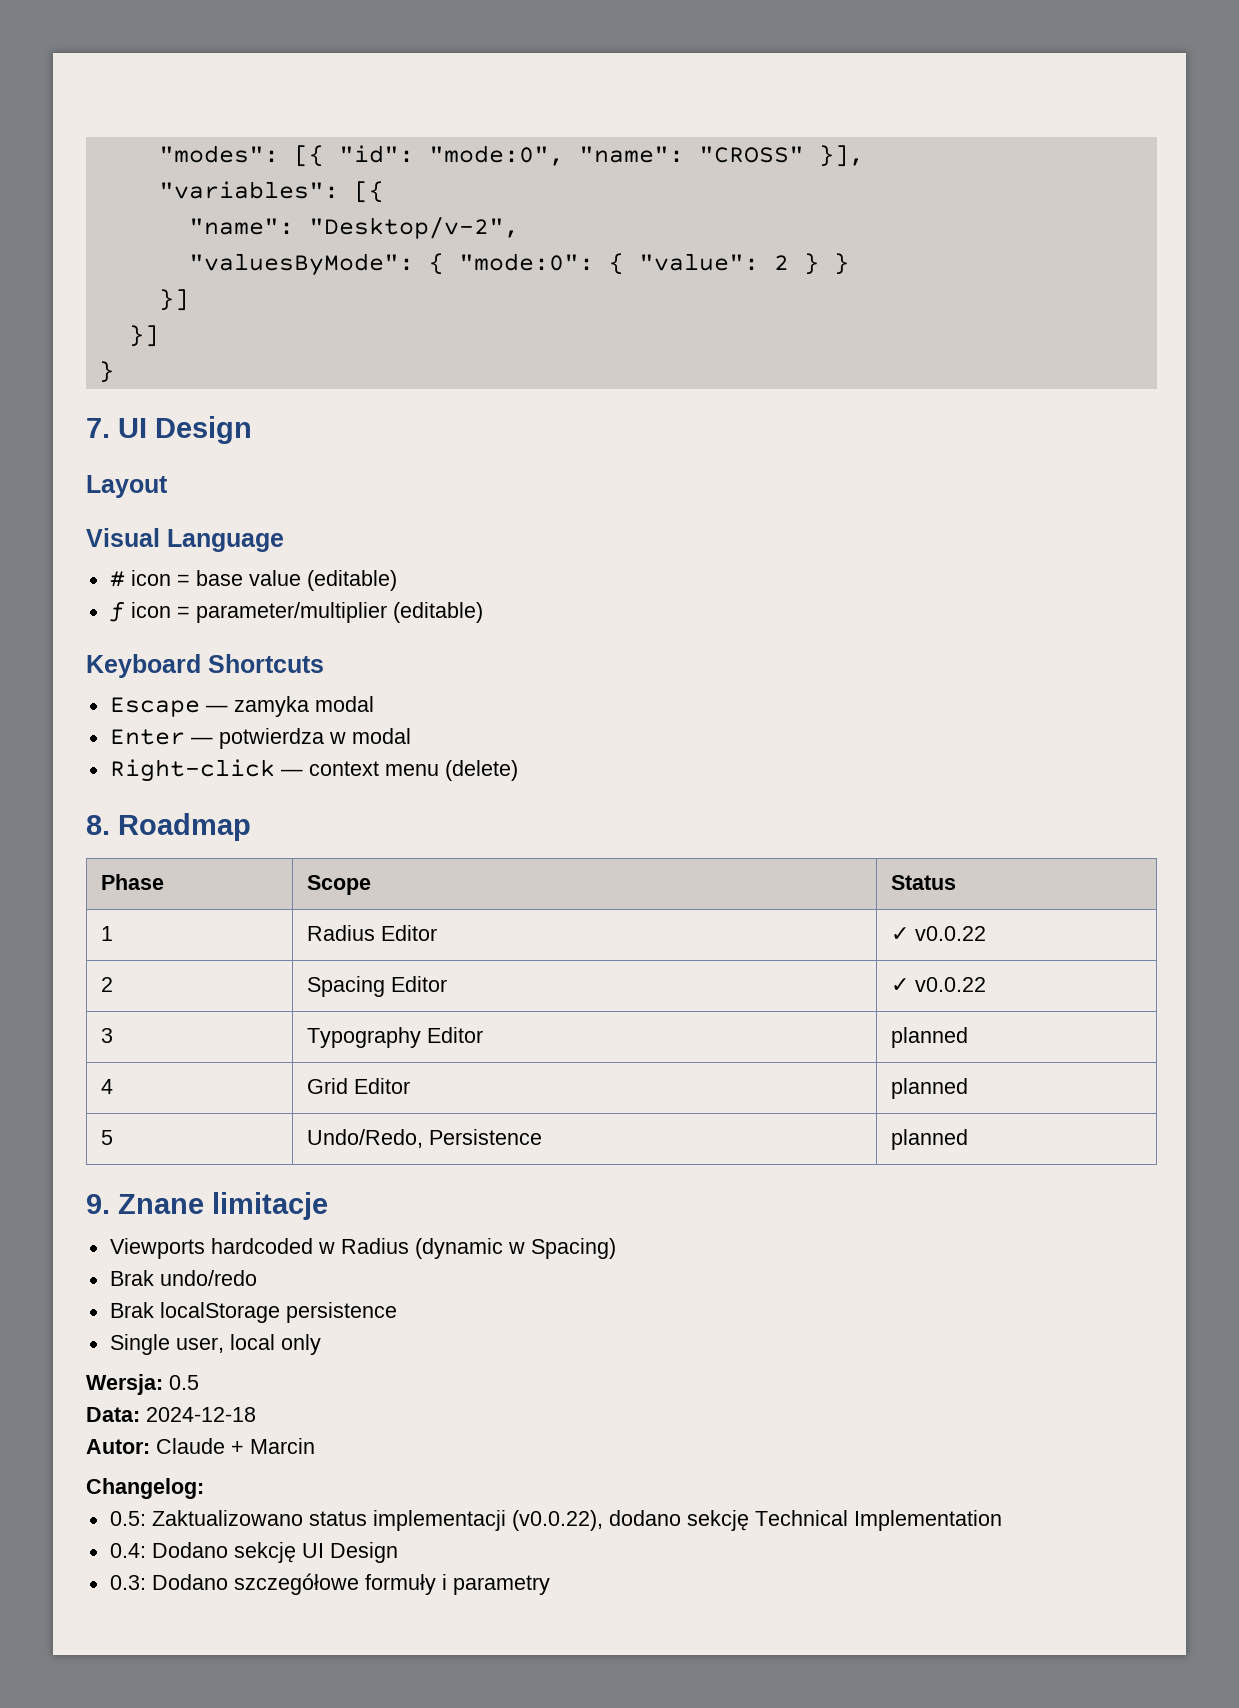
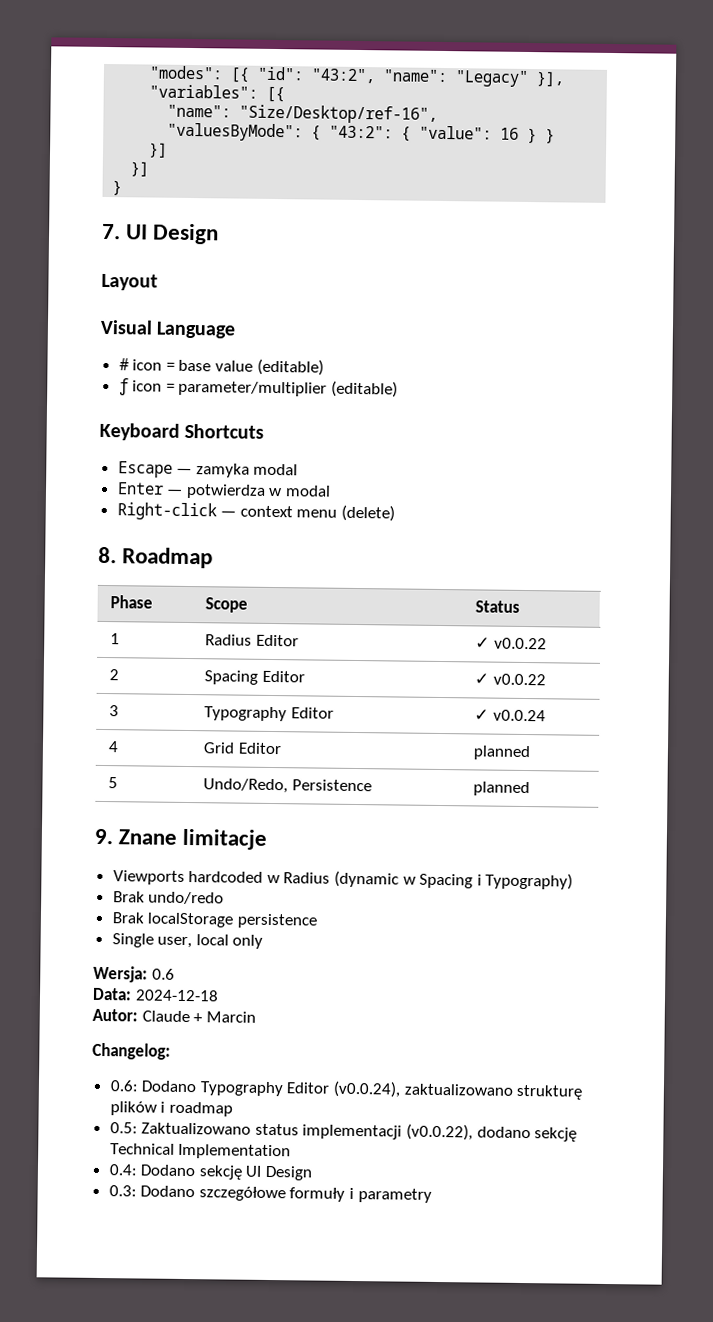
[428,145,804,166] "mode:0", "name": "CROSS" -> [311,68,530,88] "43:2", "name": "Legacy"
[308,216,519,239] "Desktop/v-2", -> [239,104,439,124] "Size/Desktop/ref-16",
[458,253,594,271] "mode:0": -> [329,125,394,139] "43:2":
[773,255,789,270] 2 -> [500,127,520,140] 16
[891,1027,969,1048] planned -> [474,709,547,722] ✓ v0.0.24
[530,1238,616,1259] Spacing) -> [419,872,574,890] Spacing i Typography)
[169,1375,199,1390] 0.5 -> [151,968,175,980] 0.6
(204, 1488) none -> [109,1080,583,1100] [109,1101,233,1117] // 0.6: Dodano Typography Editor (v0.0.24), zaktualizowano strukturę plików i roadmap

